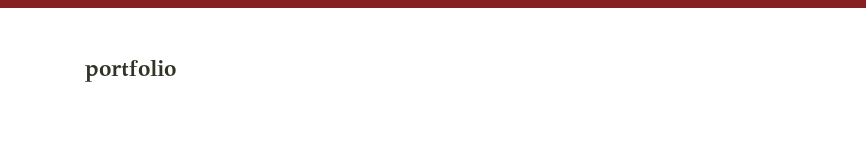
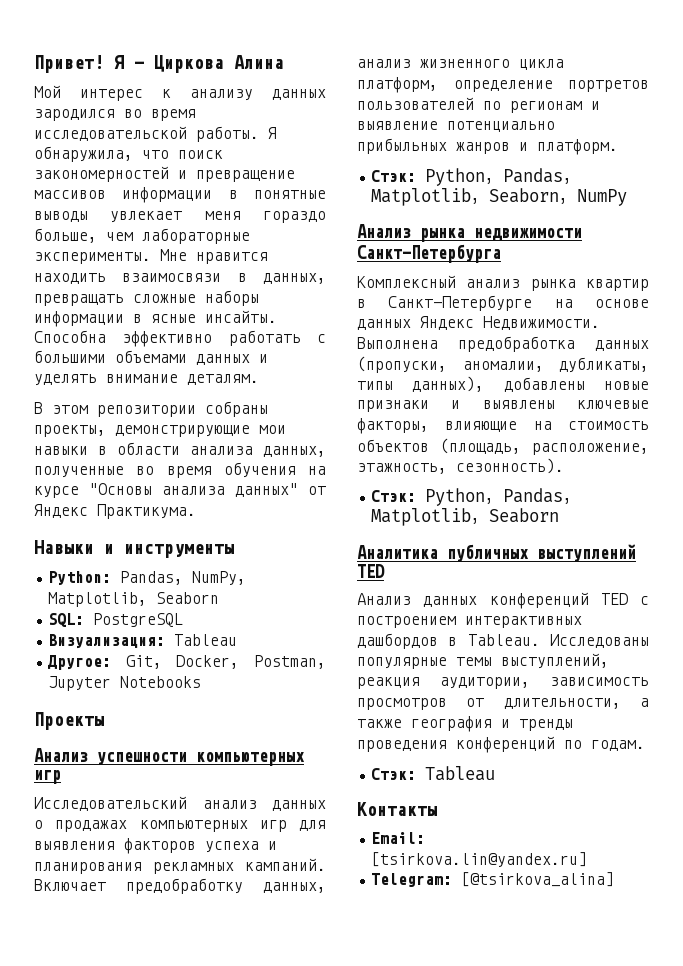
[85,60,176,82] portfolio -> [34,55,284,73] [34,85,326,101] [34,109,196,121] [34,126,277,142] [34,146,223,162] [34,166,295,182] [34,187,326,203] [34,211,326,223] [34,228,250,244] [34,249,268,264] [34,273,326,284] [34,290,259,306] [34,310,277,327] [34,330,326,347] [34,350,268,365] [34,374,259,386] [34,401,268,417] [34,425,286,437] [34,442,326,457] [34,462,326,478] [34,483,326,498] [34,504,196,519] [34,540,234,558] [48,571,247,585] [48,592,220,607] [48,613,184,627] [48,634,238,649] [48,655,326,670] [48,676,202,691] [34,712,104,730] [34,748,305,766] [34,770,61,784] [34,796,326,811] [34,820,326,832] [34,838,277,854] [34,858,326,874] [34,878,326,894] [357,59,564,70] [357,77,649,93] [357,97,600,113] [357,121,555,132] [357,138,618,155] [371,168,573,186] [371,188,628,206] [357,224,582,242] [357,244,501,263] [357,275,649,291] [357,295,649,311] [357,316,600,330] [357,336,649,352] [357,356,649,373] [357,376,649,392] [357,400,649,412] [357,418,649,434] [357,438,649,455] [357,458,564,474] [371,488,573,506] [371,508,560,526] [357,544,636,562] [357,564,385,578] [357,592,649,609] [357,616,582,628] [357,633,649,649] [357,653,609,669] [357,677,649,689] [357,698,649,710] [357,716,573,732] [357,736,645,753] [371,766,496,781] [357,802,437,816] [371,832,426,844] [371,852,588,867] [371,872,615,887] Привет! Я - Циркова Алина // Мой интерес к анализу данных зародился во время исследовательской работы. Я обнаружила, что поиск закономерностей и превращение массивов информации в понятные выводы увлекает меня гораздо больше, чем лабораторные эксперименты. Мне нравится находить взаимосвязи в данных, превращать сложные наборы информации в ясные инсайты. Способна эффективно работать с большими объемами данных и уделять внимание деталям. // В этом репозитории собраны проекты, демонстрирующие мои навыки в области анализа данных, полученные во время обучения на курсе "Основы анализа данных" от Яндекс Практикума. // Навыки и инструменты // Python: Pandas, NumPy, Matplotlib, Seaborn // SQL: PostgreSQL // Визуализация: Tableau // Другое: Git, Docker, Postman, Jupyter Notebooks // Проекты // Анализ успешности компьютерных игр // Исследовательский анализ данных о продажах компьютерных игр для выявления факторов успеха и планирования рекламных кампаний. Включает предобработку данных, анализ жизненного цикла платформ, определение портретов пользователей по регионам и выявление потенциально прибыльных жанров и платформ. // Стэк: Python, Pandas, Matplotlib, Seaborn, NumPy // Анализ рынка недвижимости Санкт-Петербурга // Комплексный анализ рынка квартир в Санкт-Петербурге на основе данных Яндекс Недвижимости. Выполнена предобработка данных (пропуски, аномалии, дубликаты, типы данных), добавлены новые признаки и выявлены ключевые факторы, влияющие на стоимость объектов (площадь, расположение, этажность, сезонность). // Стэк: Python, Pandas, Matplotlib, Seaborn // Аналитика публичных выступлений TED // Анализ данных конференций TED с построением интерактивных дашбордов в Tableau. Исследованы популярные темы выступлений, реакция аудитории, зависимость просмотров от длительности, а также география и тренды проведения конференций по годам. // Стэк: Tableau // Контакты // Email: [tsirkova.lin@yandex.ru] // Telegram: [@tsirkova_alina]

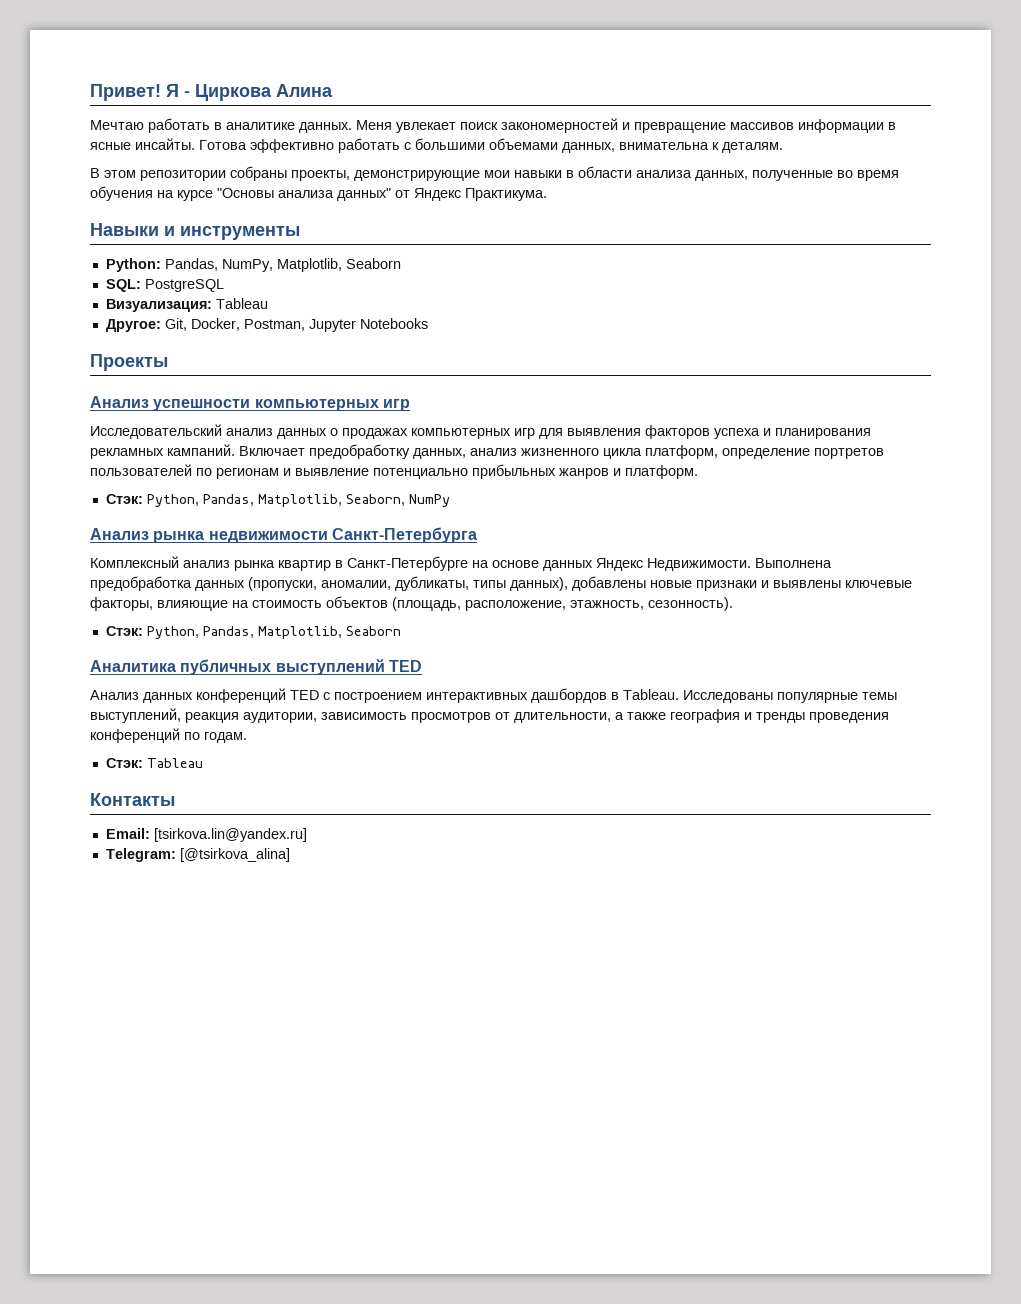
[34,85,326,101] [34,109,196,121] [34,126,277,142] [34,146,169,162] Мой интерес к анализу данных зародился во время исследовательской работы. Я обнаружила, что -> [90,118,456,133] Мечтаю работать в аналитике данных. Меня увлекает
[254,190,326,199] [34,211,326,223] [34,228,250,244] [34,249,268,264] [34,273,326,284] [34,290,259,306] [34,311,142,327] понятные выводы увлекает меня гораздо больше, чем лабораторные эксперименты. Мне нравится находить взаимосвязи в данных, превращать сложные наборы информации в -> (896, 126) none
[34,330,106,343] Способна -> [199,140,247,150] Готова
[196,354,268,365] [34,374,178,386] данных и уделять внимание -> [562,142,719,153] данных, внимательна к

